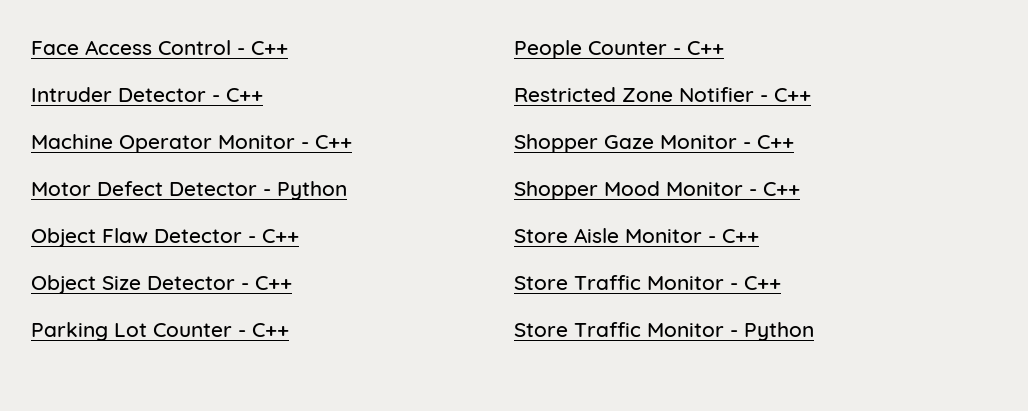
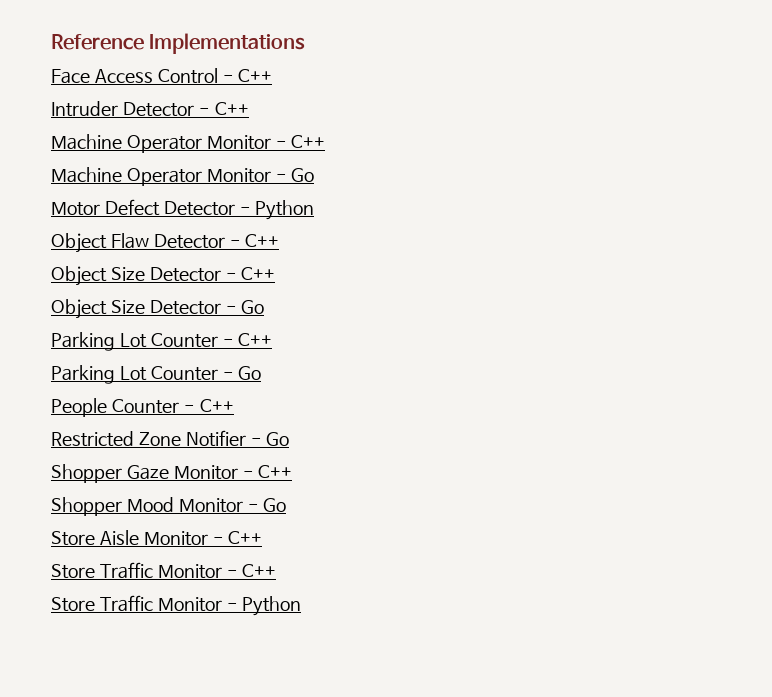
(31, 48) none -> [51,33,306,54] Reference Implementations //
(352, 142) none -> [51,167,315,186] // Machine Operator Monitor - Go
(292, 283) none -> [51,299,265,319] // Object Size Detector - Go
(289, 330) none -> [51,365,262,384] // Parking Lot Counter - Go
[774,88,811,102] C++ -> [266,432,290,446] Go
[763,182,800,196] C++ -> [263,498,287,512] Go

